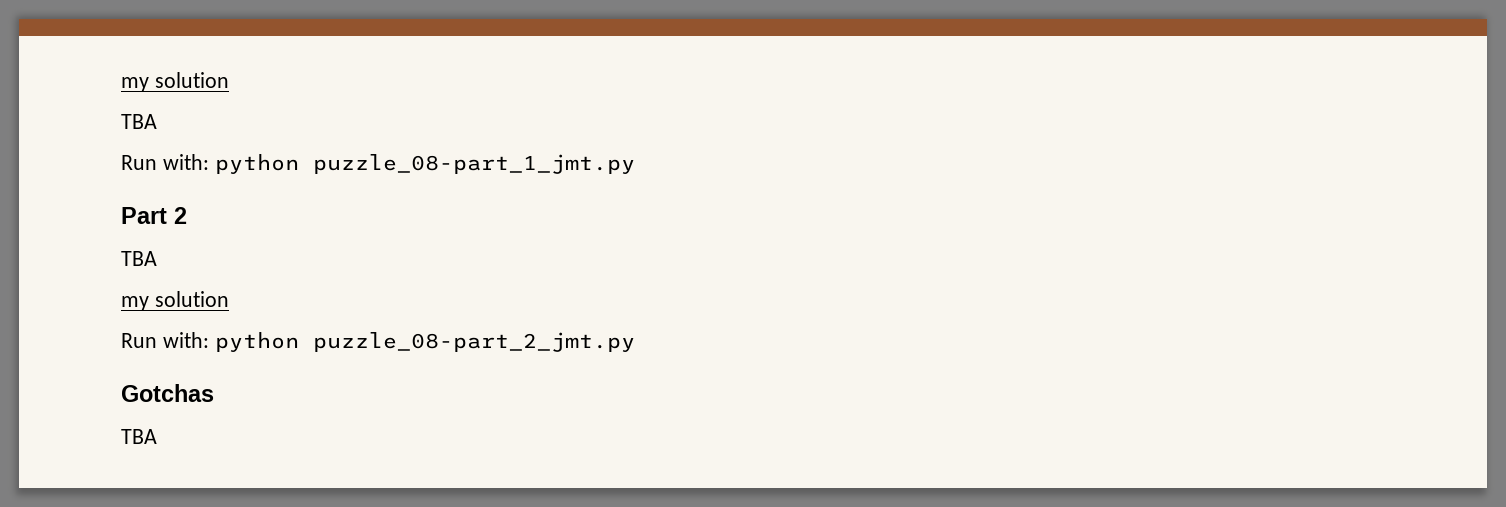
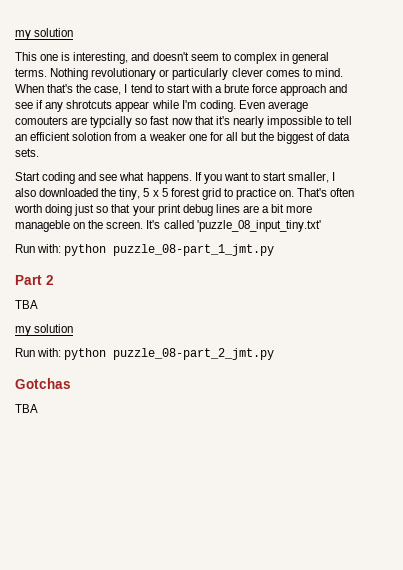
[121,72,229,92] [121,114,157,129] my solution // TBA -> [15,28,74,40] [15,52,330,64] [15,68,343,80] [15,84,348,96] [15,100,308,112] [15,116,353,128] [15,132,351,144] [15,148,39,157] [15,172,336,184] [15,188,355,200] [14,204,313,216] [15,220,321,232] my solution // This one is interesting, and doesn't seem to complex in general terms. Nothing revolutionary or particularly clever comes to mind. When that's the case, I tend to start with a brute force approach and see if any shrotcuts appear while I'm coding. Even average comouters are typcially so fast now that it's nearly impossible to tell an efficient solotion from a weaker one for all but the biggest of data sets. // Start coding and see what happens. If you want to start smaller, I also downloaded the tiny, 5 x 5 forest grid to practice on. That's often worth doing just so that your print debug lines are a bit more manageble on the screen. It's called 'puzzle_08_input_tiny.txt'

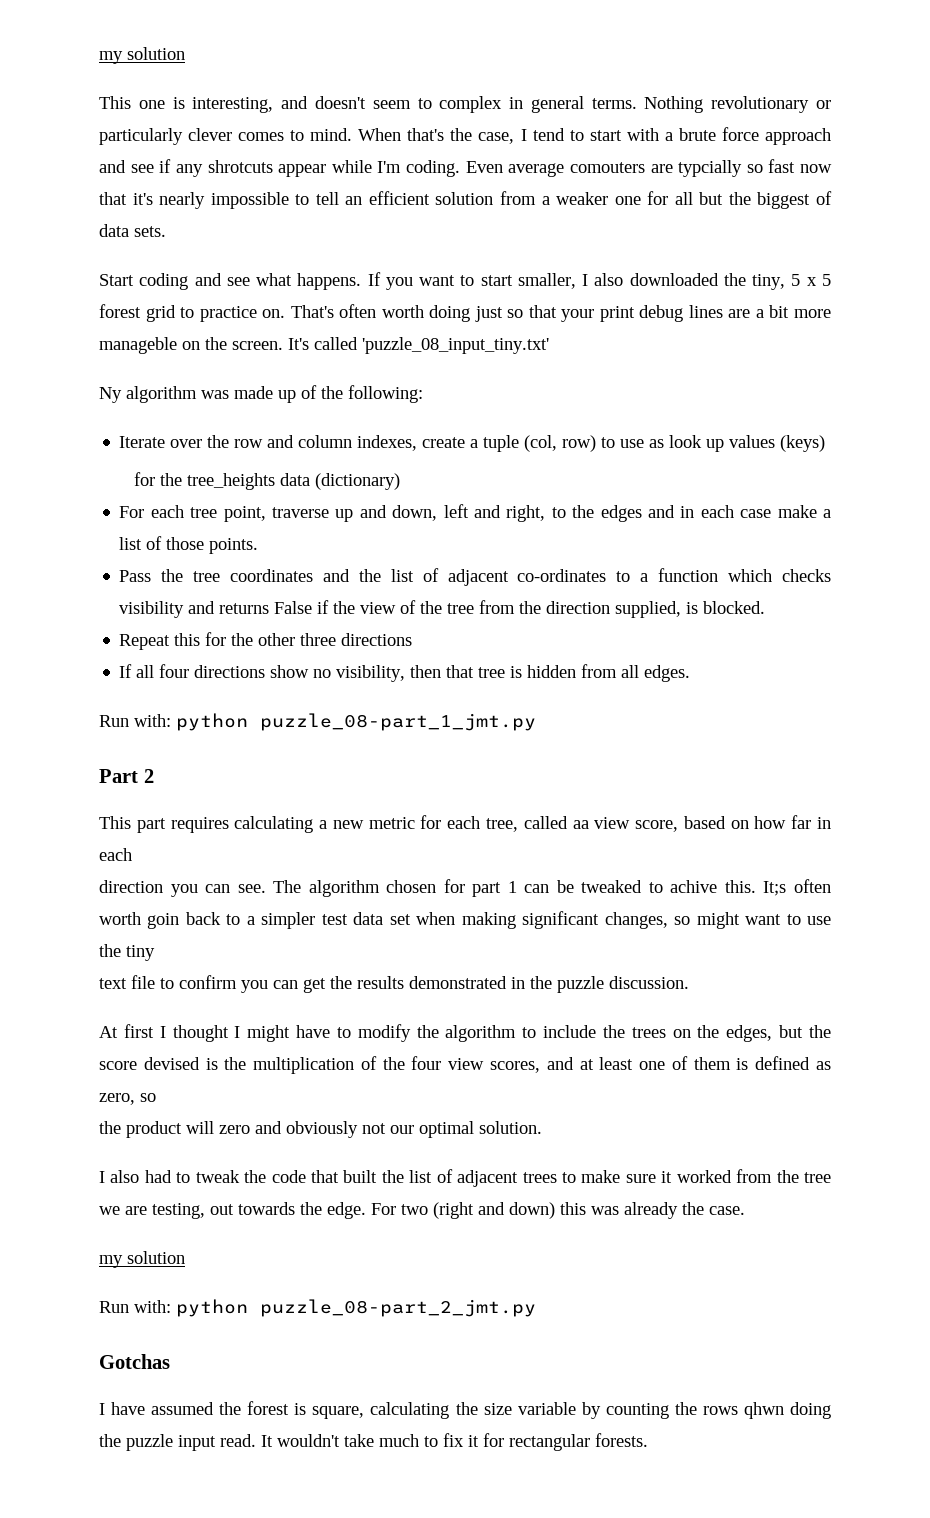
[72,132,112,141] solotion -> [435,192,494,205] solution
(321, 226) none -> [99,385,423,403] [119,435,826,452] [133,472,400,490] [119,504,832,522] [119,536,259,554] [119,568,832,586] [119,600,766,618] [119,632,413,650] [119,664,691,682] // Ny algorithm was made up of the following: // Iterate over the row and column indexes, create a tuple (col, row) to use as look up values (keys) // for the tree_heights data (dictionary) // For each tree point, traverse up and down, left and right, to the edges and in each case make a list of those points. // Pass the tree coordinates and the list of adjacent co-ordinates to a function which checks visibility and returns False if the view of the tree from the direction supplied, is blocked. // Repeat this for the other three directions // If all four directions show no visibility, then that tree is hidden from all edges.
[15,300,38,309] TBA -> [99,815,832,833] [99,848,132,861] [99,879,831,897] [99,911,832,929] [99,944,155,961] [99,975,689,993] [99,1024,832,1042] [99,1056,832,1074] [99,1093,156,1105] [99,1121,542,1138] [99,1169,832,1187] [99,1202,745,1219] This part requires calculating a new metric for each tree, called aa view score, based on how far in each // direction you can see. The algorithm chosen for part 1 can be tweaked to achive this. It;s often worth goin back to a simpler test data set when making significant changes, so might want to use the tiny // text file to confirm you can get the results demonstrated in the puzzle discussion. // At first I thought I might have to modify the algorithm to include the trees on the edges, but the score devised is the multiplication of the four view scores, and at least one of them is defined as zero, so // the product will zero and obviously not our optimal solution. // I also had to tweak the code that built the list of adjacent trees to make sure it worked from the tree we are testing, out towards the edge. For two (right and down) this was already the case.
[15,404,38,413] TBA -> [99,1401,831,1419] [99,1433,648,1451] I have assumed the forest is square, calculating the size variable by counting the rows qhwn doing the puzzle input read. It wouldn't take much to fix it for rectangular forests.

